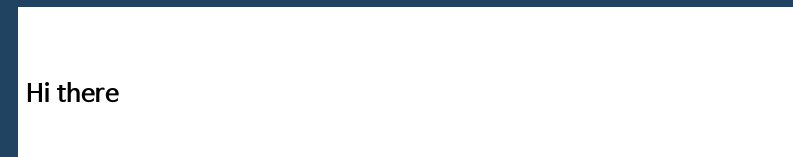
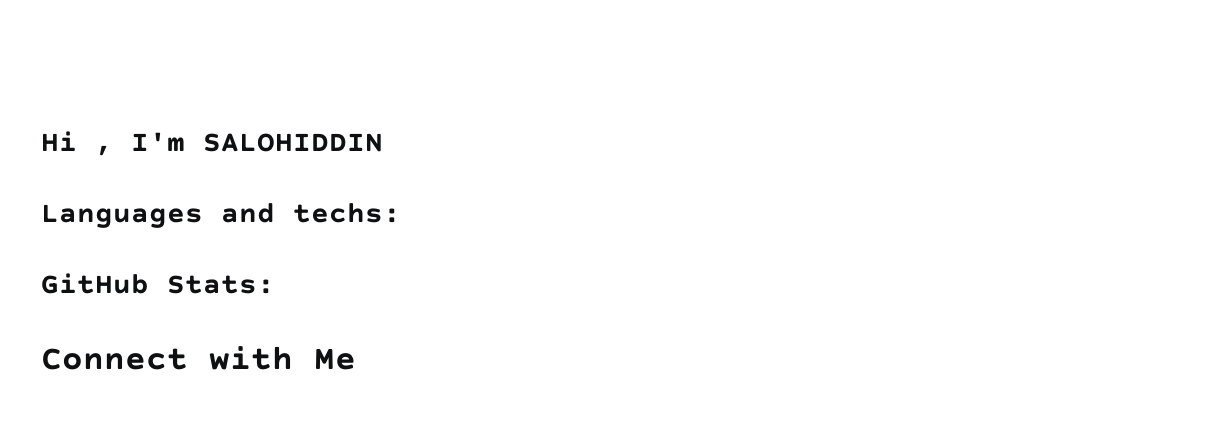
[56,82,119,103] there -> [95,132,383,156] [41,203,401,228] [41,273,275,294] [41,346,356,370] , I'm SALOHIDDIN // Languages and techs: // GitHub Stats: // Connect with Me

